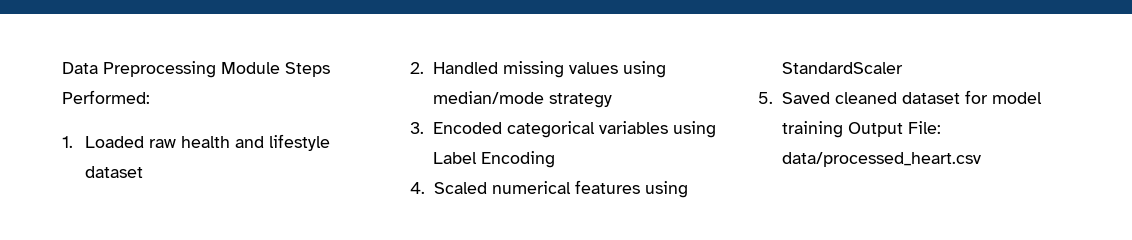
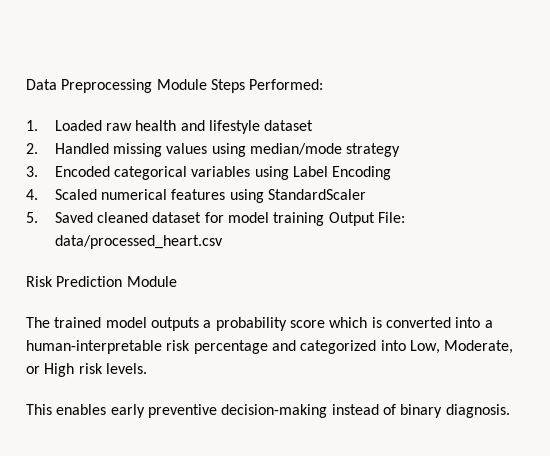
(981, 159) none -> [26,276,177,287] [26,317,493,331] [26,340,514,354] [26,363,147,377] [26,404,510,418] // Risk Prediction Module // The trained model outputs a probability score which is converted into a human-interpretable risk percentage and categorized into Low, Moderate, or High risk levels. // This enables early preventive decision-making instead of binary diagnosis.

